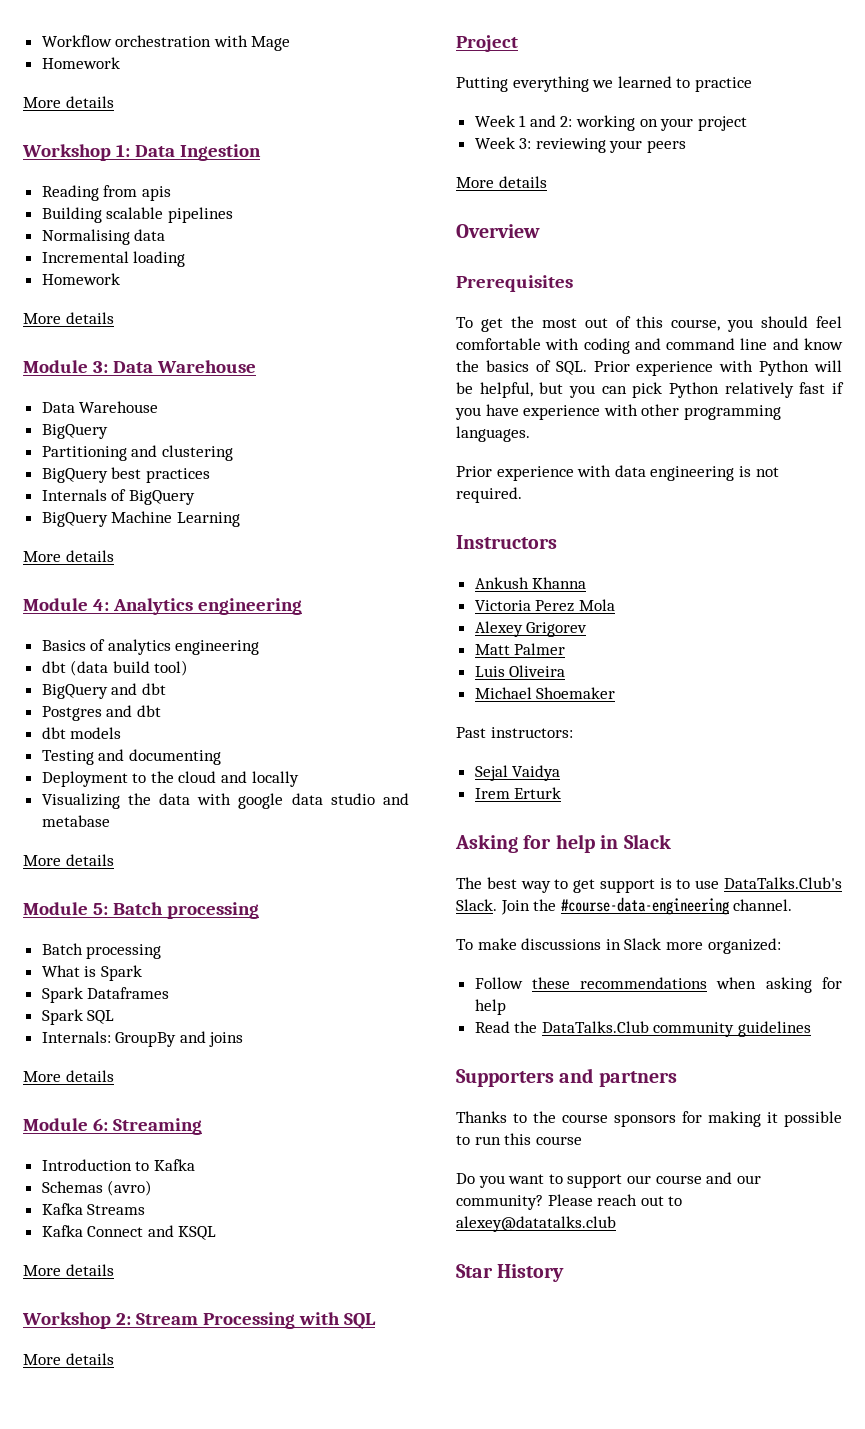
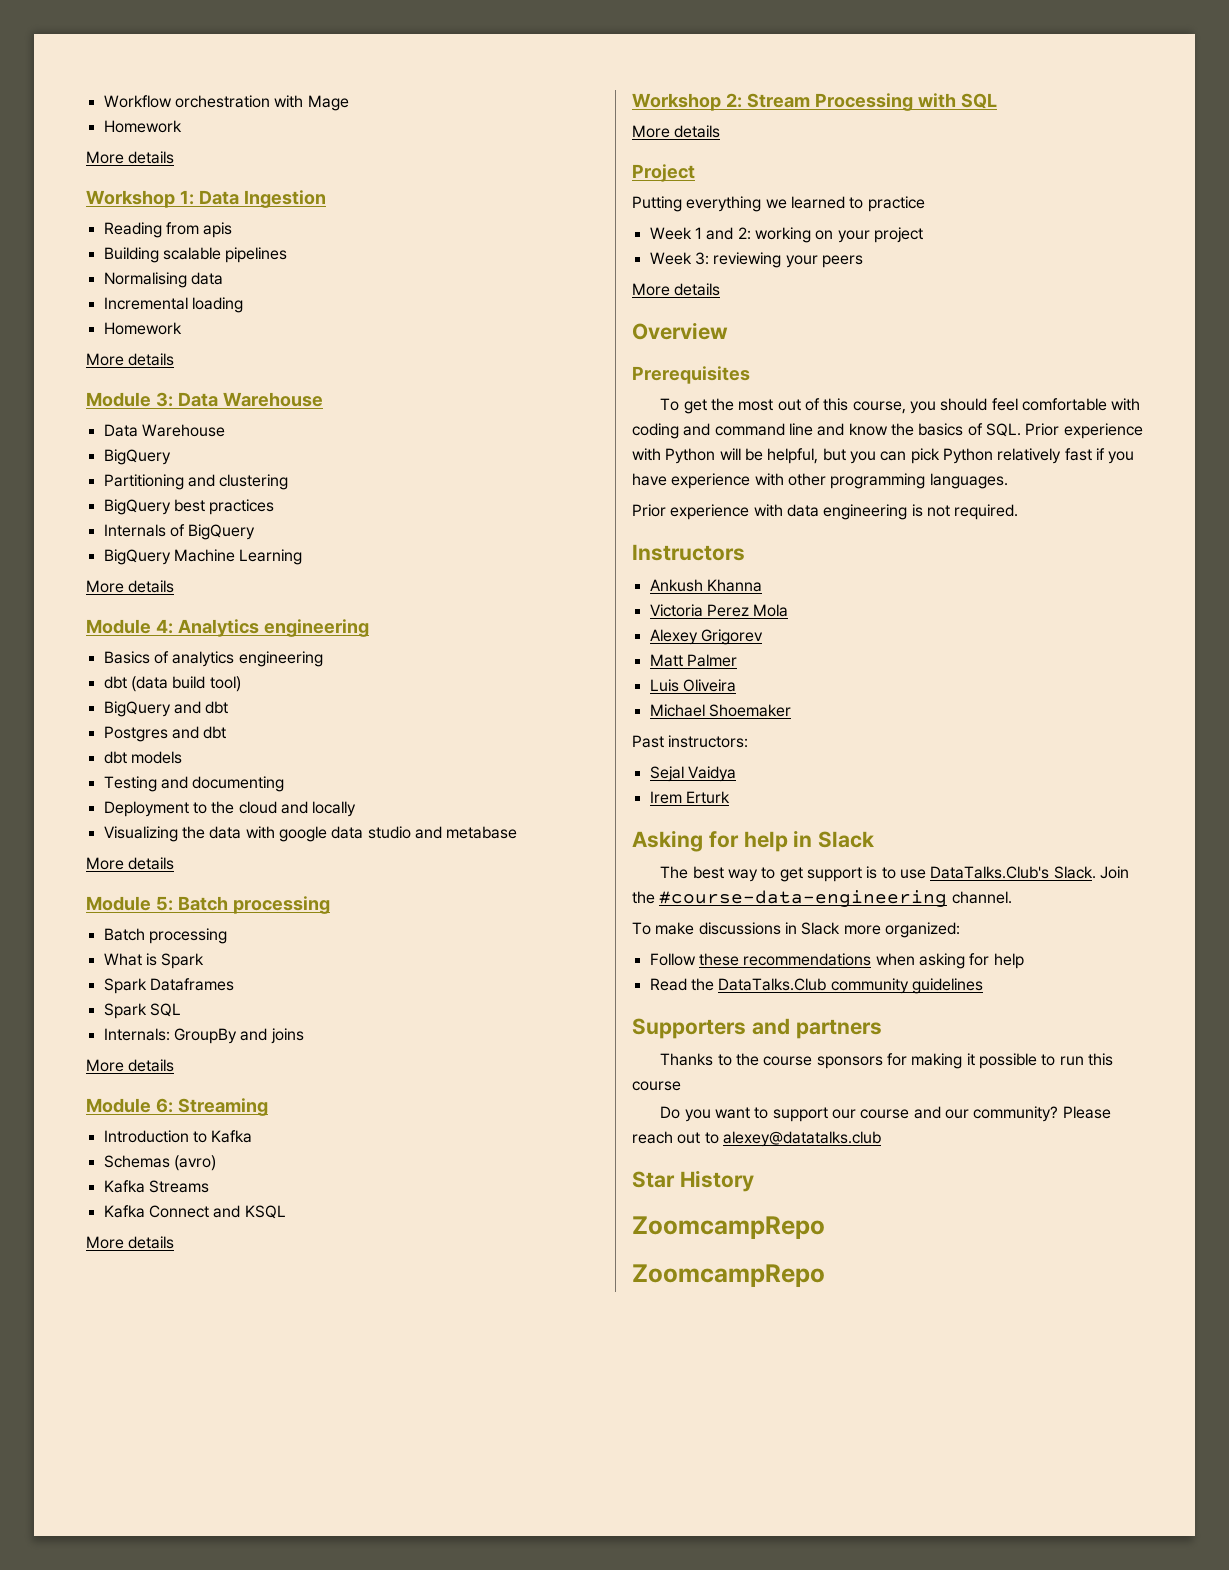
(565, 1273) none -> [632,1216,825,1239] [632,1264,825,1287] // ZoomcampRepo // ZoomcampRepo

